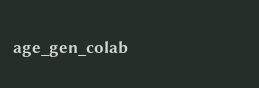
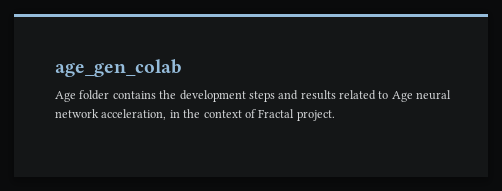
(128, 49) none -> [55,90,452,102] [55,109,335,121] // Age folder contains the development steps and results related to Age neural network acceleration, in the context of Fractal project.

